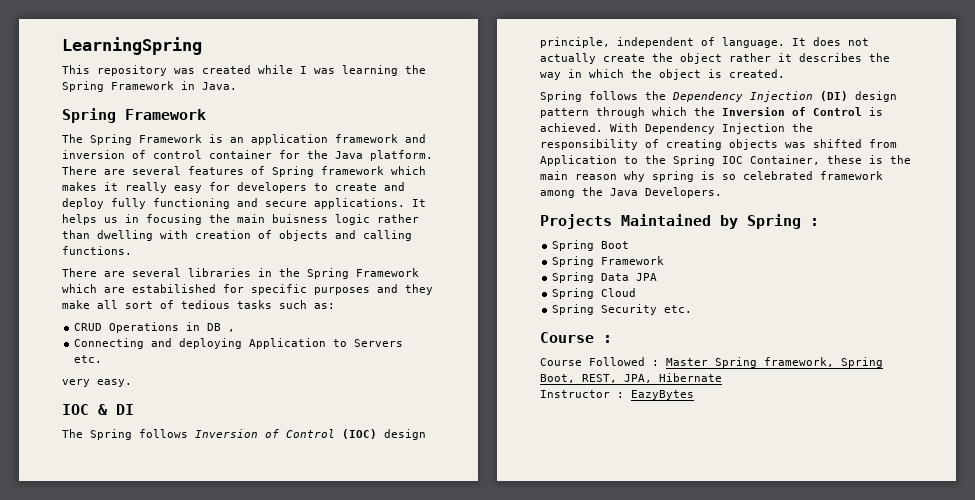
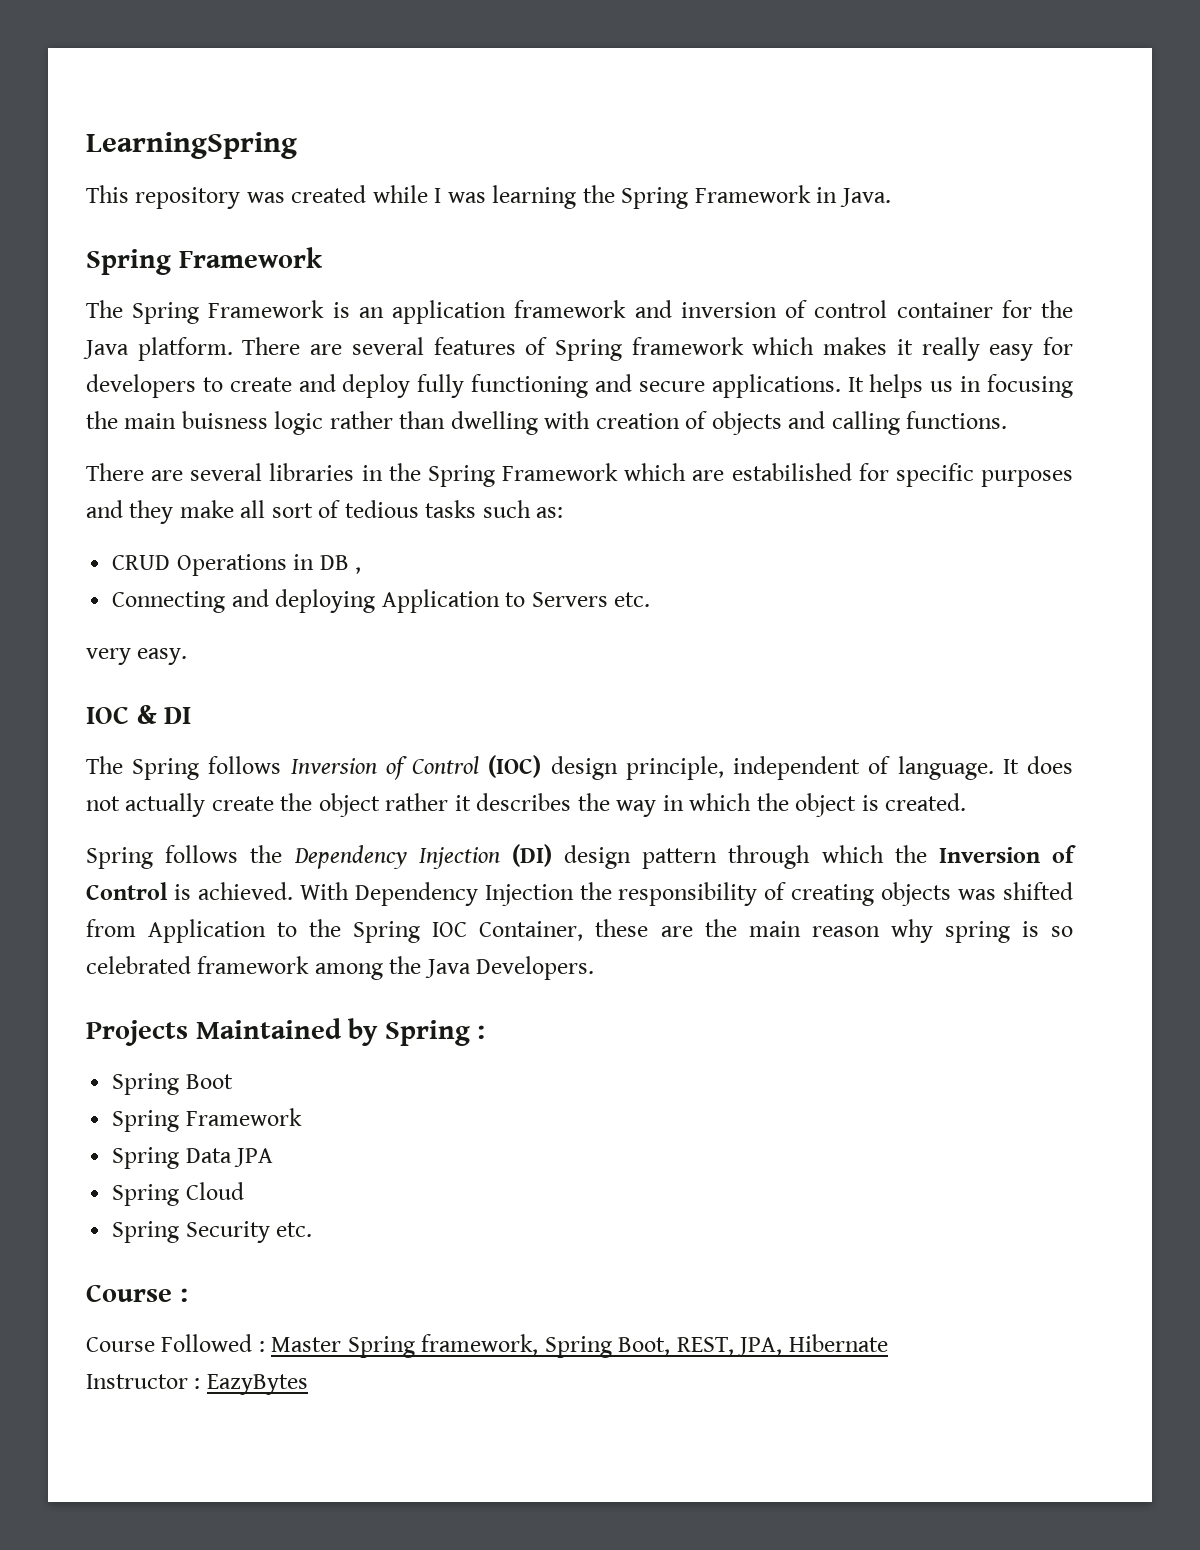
[869,155,883,164] is -> [660,926,693,937] are

